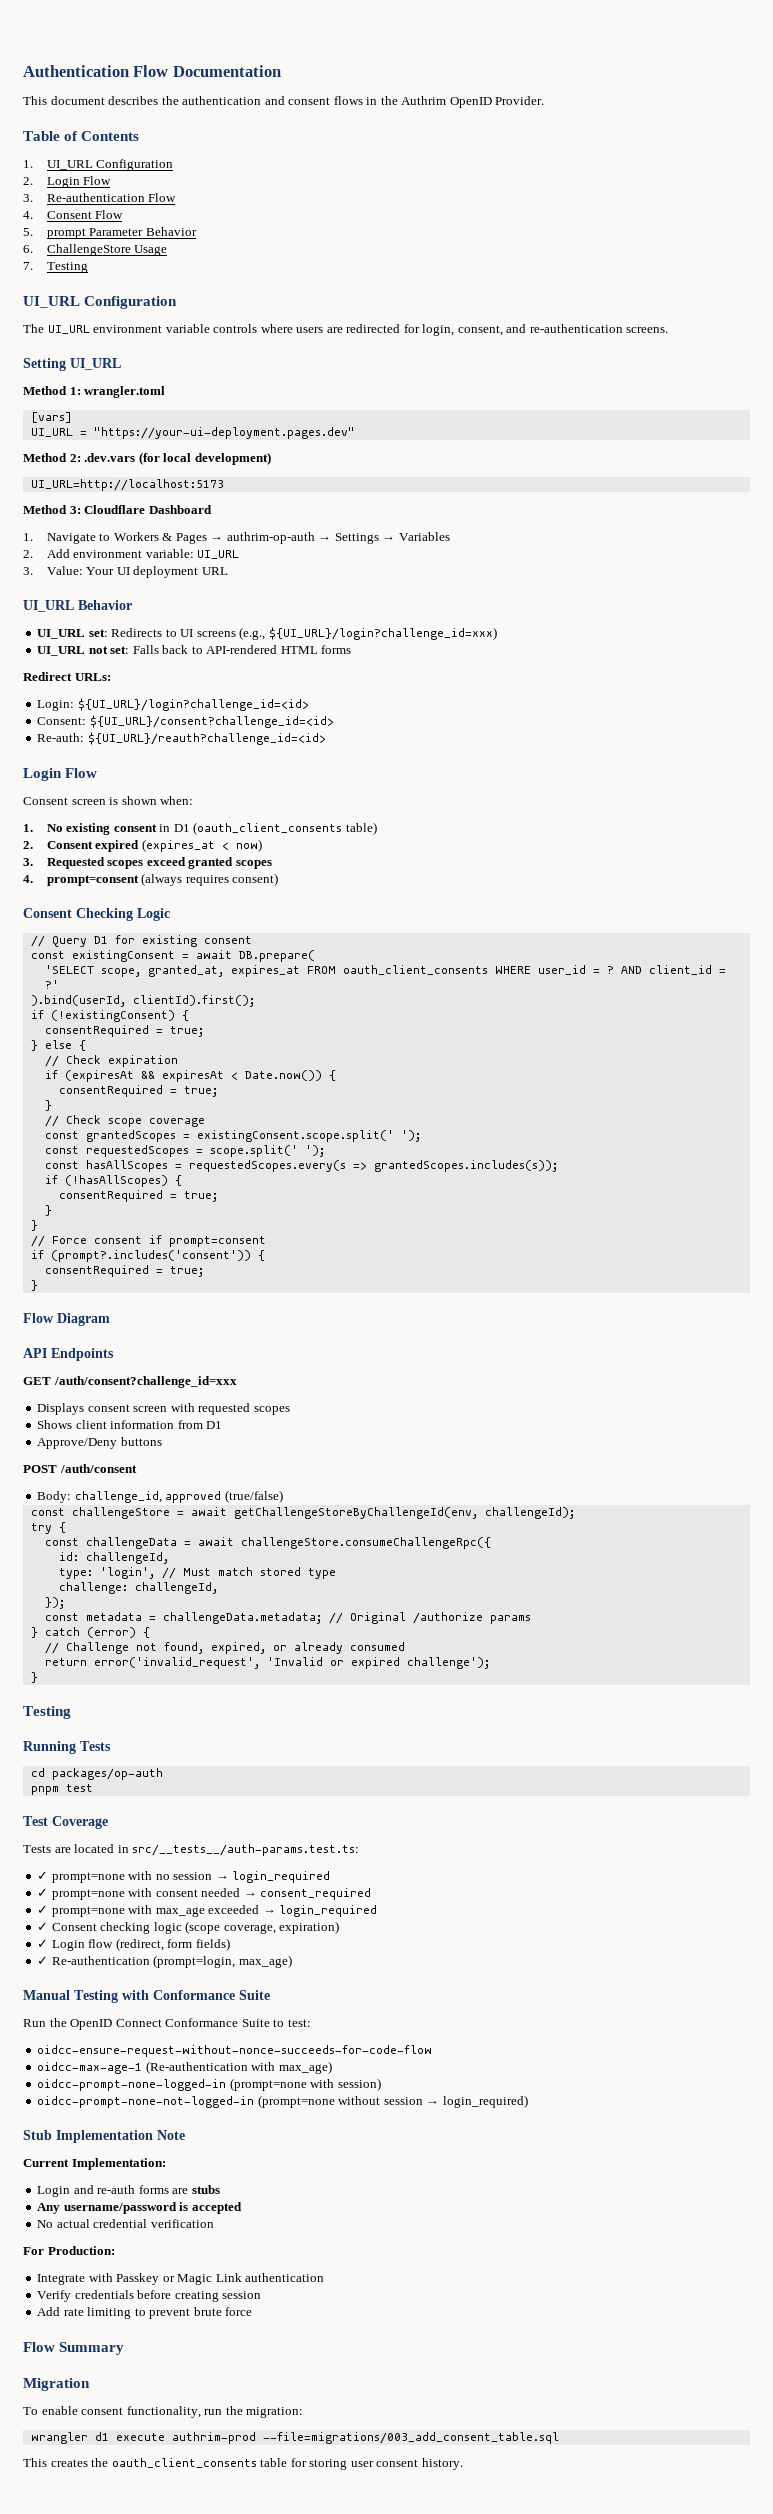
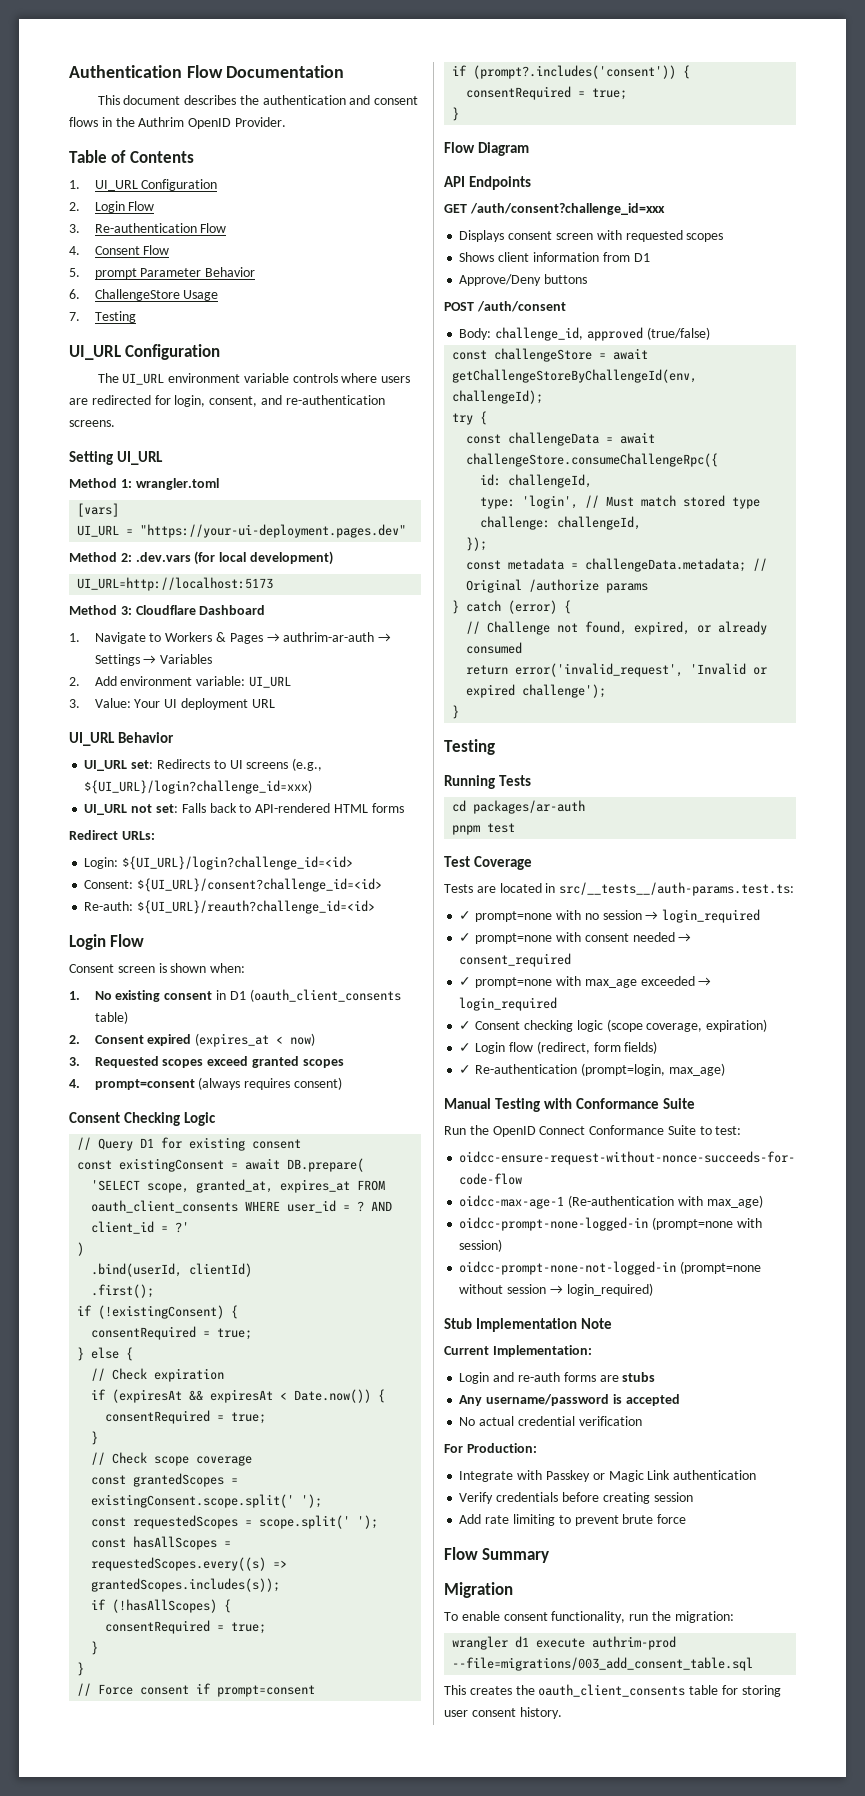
[226,532,315,544] authrim-op-auth -> [283,632,375,642] authrim-ar-auth
[30,995,255,1007] ).bind(userId, clientId).first(); -> [77,1242,85,1256] [91,1263,253,1277] [91,1284,155,1298] ) // .bind(userId, clientId) // .first();
[188,1160,346,1172] requestedScopes.every(s -> [91,1557,267,1571] requestedScopes.every((s)
[51,1768,163,1780] packages/op-auth -> [473,800,586,814] packages/ar-auth

